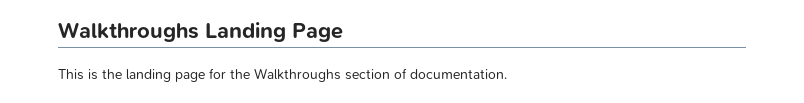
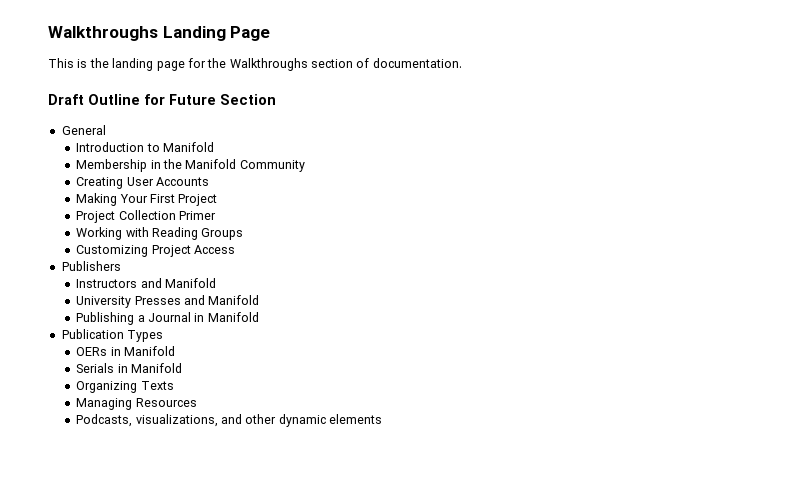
(507, 74) none -> [48,94,276,105] [61,125,106,135] [76,142,215,152] [76,159,305,172] [76,177,210,189] [76,193,218,206] [76,210,217,223] [76,227,244,240] [76,245,236,257] [61,261,121,271] [76,278,217,288] [76,295,260,308] [76,312,259,325] [61,329,164,342] [76,346,176,356] [76,363,183,373] [76,381,174,393] [76,398,197,410] [76,414,383,427] // Draft Outline for Future Section // General // Introduction to Manifold // Membership in the Manifold Community // Creating User Accounts // Making Your First Project // Project Collection Primer // Working with Reading Groups // Customizing Project Access // Publishers // Instructors and Manifold // University Presses and Manifold // Publishing a Journal in Manifold // Publication Types // OERs in Manifold // Serials in Manifold // Organizing Texts // Managing Resources // Podcasts, visualizations, and other dynamic elements

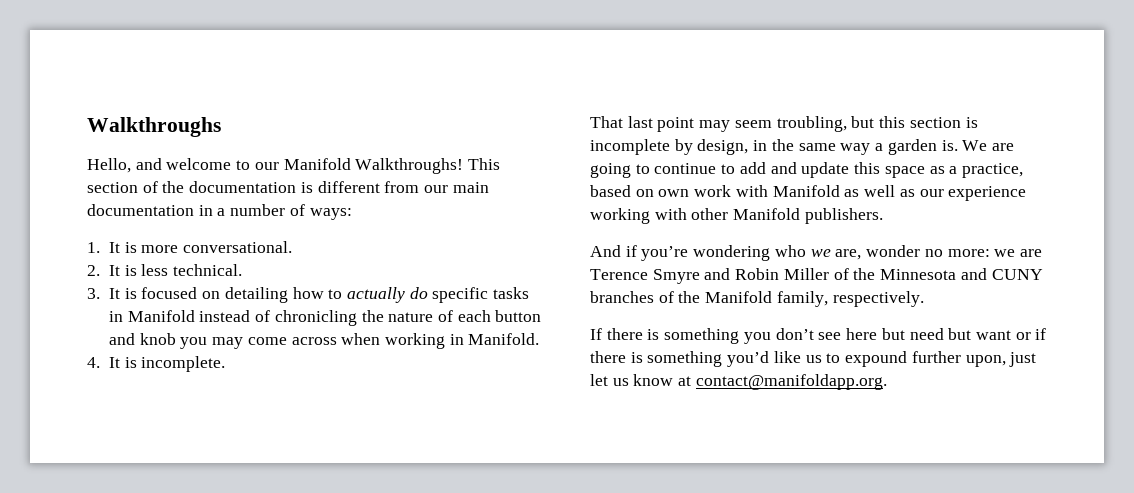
[48,26,271,41] [48,58,462,71] [48,94,276,105] [61,125,106,135] [76,142,215,152] [76,159,305,172] [76,177,210,189] [76,193,218,206] [76,210,217,223] [76,227,244,240] [76,245,236,257] [61,261,121,271] [76,278,217,288] [76,295,260,308] [76,312,259,325] [61,329,164,342] [76,346,176,356] [76,363,183,373] [76,381,174,393] [76,398,197,410] [76,414,383,427] Walkthroughs Landing Page // This is the landing page for the Walkthroughs section of documentation. // Draft Outline for Future Section // General // Introduction to Manifold // Membership in the Manifold Community // Creating User Accounts // Making Your First Project // Project Collection Primer // Working with Reading Groups // Customizing Project Access // Publishers // Instructors and Manifold // University Presses and Manifold // Publishing a Journal in Manifold // Publication Types // OERs in Manifold // Serials in Manifold // Organizing Texts // Managing Resources // Podcasts, visualizations, and other dynamic elements -> [87,117,221,137] [87,158,501,174] [87,181,489,193] [87,204,352,220] [87,241,293,253] [87,264,243,276] [87,287,530,303] [108,310,542,326] [108,333,540,349] [87,356,226,372] [590,116,978,132] [590,139,1014,155] [590,162,1023,178] [590,185,1027,201] [590,208,883,224] [590,245,1042,261] [590,268,1043,284] [590,291,924,307] [590,328,1047,344] [590,351,1037,367] [590,374,887,390] Walkthroughs // Hello, and welcome to our Manifold Walkthroughs! This section of the documentation is different from our main documentation in a number of ways: // 1. It is more conversational. // 2. It is less technical. // 3. It is focused on detailing how to actually do specific tasks in Manifold instead of chronicling the nature of each button and knob you may come across when working in Manifold. // 4. It is incomplete. // That last point may seem troubling, but this section is incomplete by design, in the same way a garden is. We are going to continue to add and update this space as a practice, based on own work with Manifold as well as our experience working with other Manifold publishers. // And if you’re wondering who we are, wonder no more: we are Terence Smyre and Robin Miller of the Minnesota and CUNY branches of the Manifold family, respectively. // If there is something you don’t see here but need but want or if there is something you’d like us to expound further upon, just let us know at contact@manifoldapp.org.

